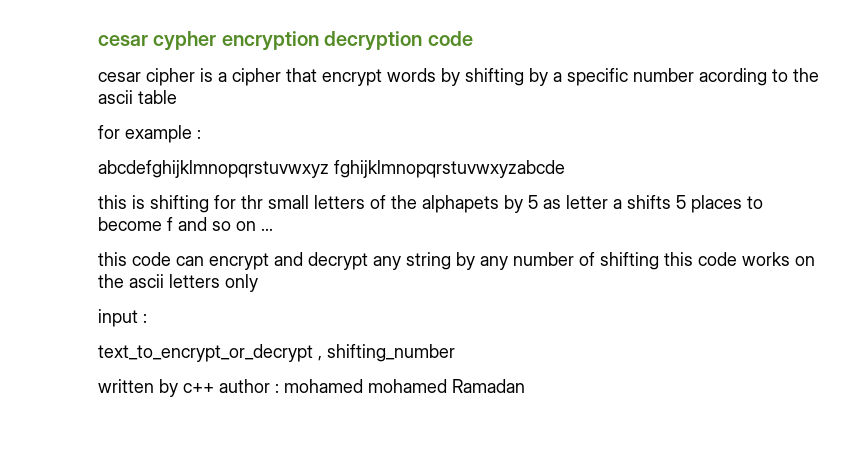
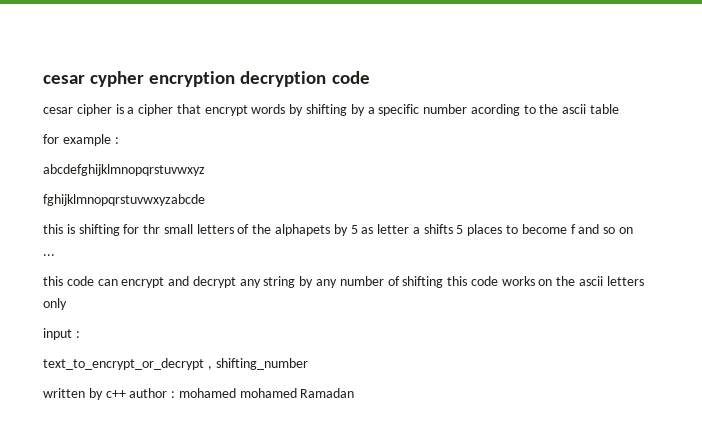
(329, 169) none -> (205, 170) //

